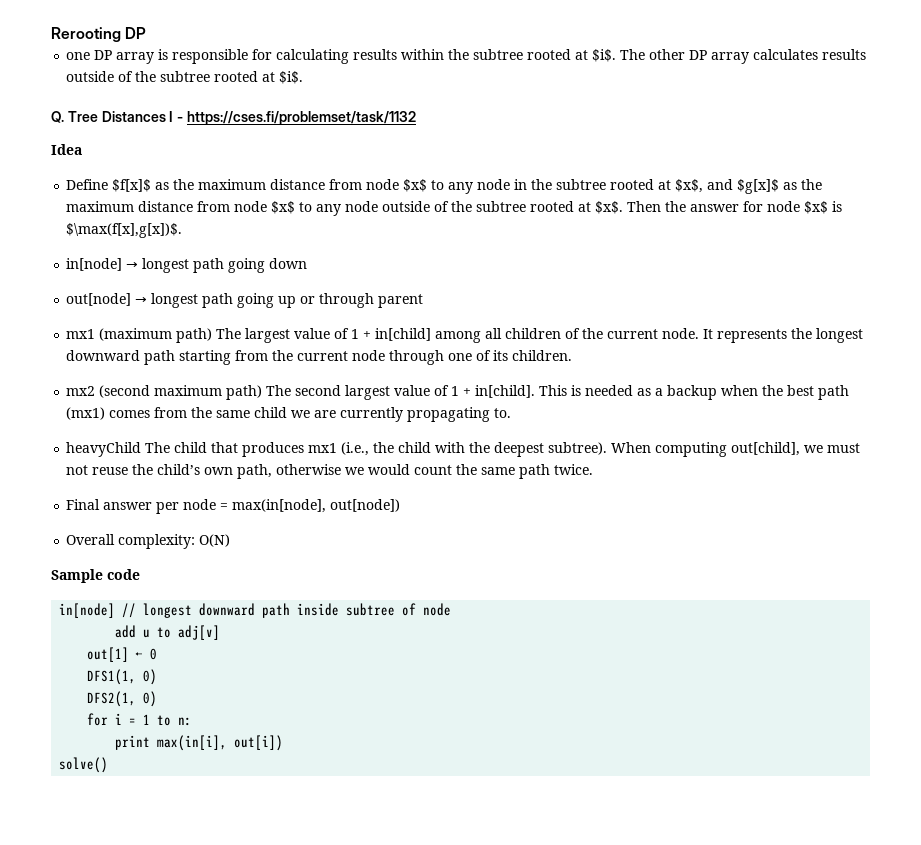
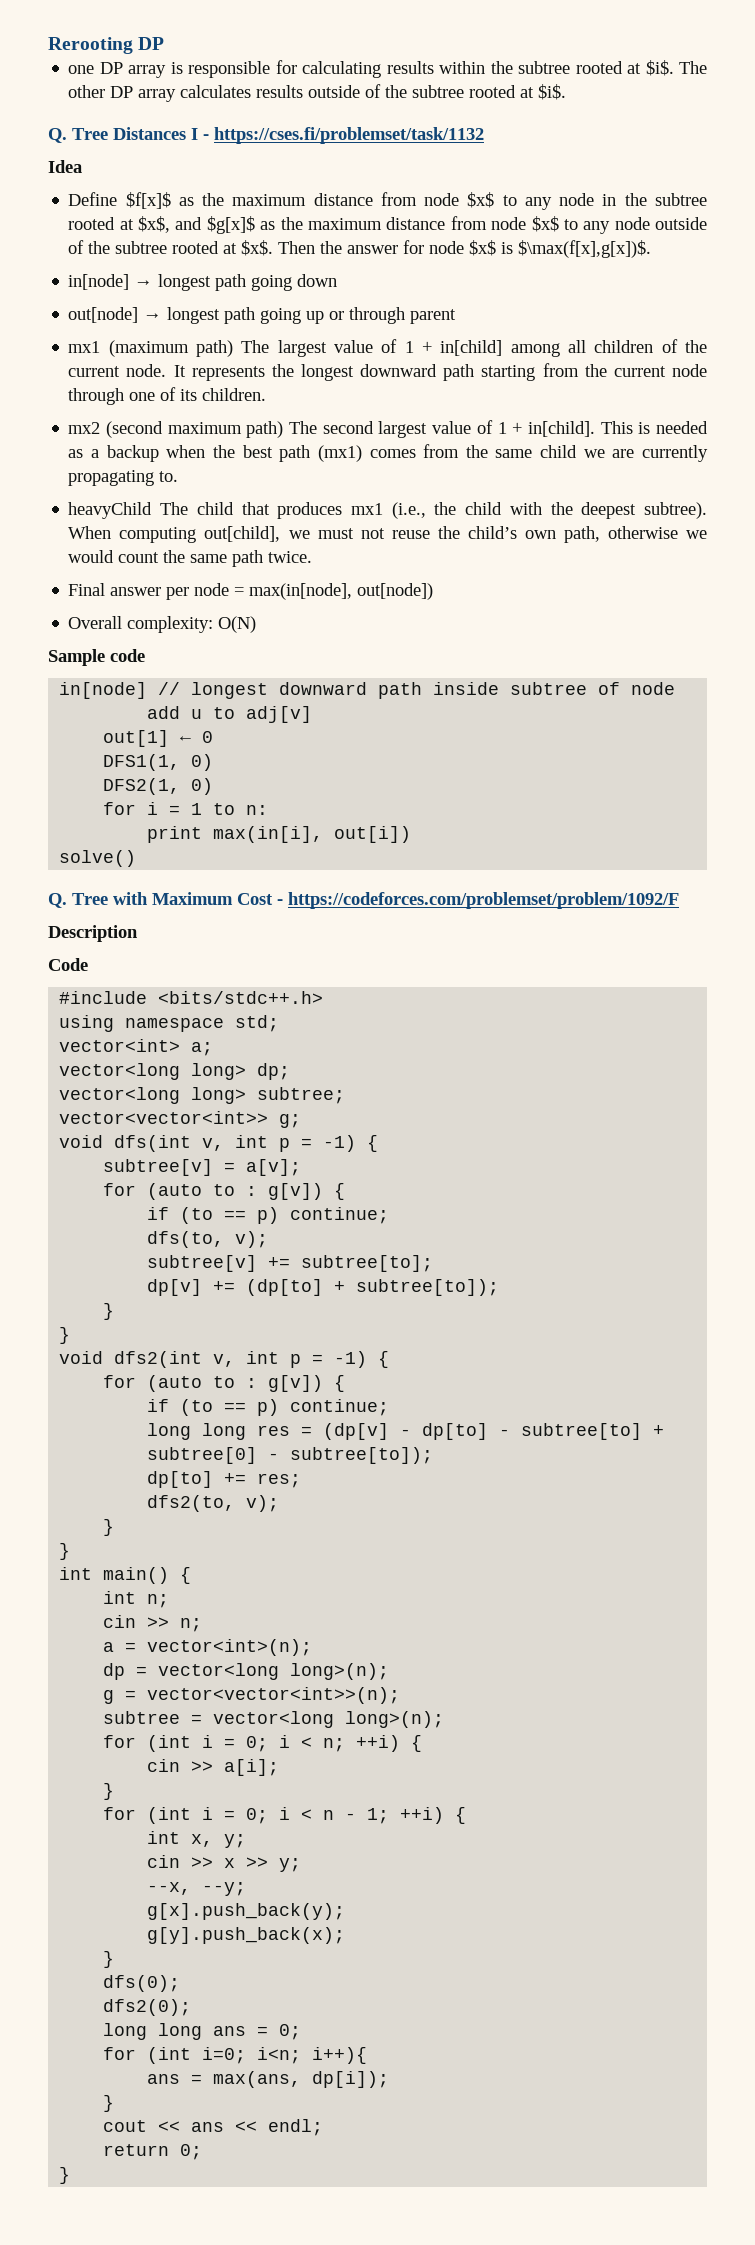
(109, 765) none -> [48,892,679,909] [48,925,138,942] [48,958,88,971] [59,991,324,1004] [59,1015,280,1032] [59,1039,214,1056] [59,1063,291,1080] [59,1087,346,1104] [59,1111,302,1128] [59,1135,379,1152] [103,1159,302,1176] [103,1183,346,1200] [147,1207,390,1224] [147,1231,269,1248] [147,1255,434,1272] [147,1279,500,1296] [103,1303,115,1320] [59,1327,71,1344] [59,1351,390,1368] [103,1375,346,1392] [147,1399,390,1416] [147,1423,665,1440] [147,1447,434,1464] [147,1471,302,1488] [147,1495,280,1512] [103,1519,115,1536] [59,1543,71,1560] [59,1567,192,1584] [103,1591,170,1608] [103,1615,203,1632] [103,1639,313,1656] [103,1663,390,1680] [103,1687,401,1704] [103,1711,445,1728] [103,1735,423,1752] [147,1759,280,1776] [103,1783,115,1800] [103,1807,467,1824] [147,1831,247,1848] [147,1855,302,1872] [147,1882,247,1896] [147,1903,346,1920] [147,1927,346,1944] [103,1951,115,1968] [103,1975,181,1992] [103,1999,192,2016] [103,2023,302,2040] [103,2047,368,2064] [147,2071,390,2088] [103,2095,115,2112] [103,2119,324,2136] [103,2144,203,2160] [59,2167,71,2184] // Q. Tree with Maximum Cost - https://codeforces.com/problemset/problem/1092/F // Description // Code // #include <bits/stdc++.h> // using namespace std; // vector<int> a; // vector<long long> dp; // vector<long long> subtree; // vector<vector<int>> g; // void dfs(int v, int p = -1) { // subtree[v] = a[v]; // for (auto to : g[v]) { // if (to == p) continue; // dfs(to, v); // subtree[v] += subtree[to]; // dp[v] += (dp[to] + subtree[to]); // } // } // void dfs2(int v, int p = -1) { // for (auto to : g[v]) { // if (to == p) continue; // long long res = (dp[v] - dp[to] - subtree[to] + subtree[0] - subtree[to]); // dp[to] += res; // dfs2(to, v); // } // } // int main() { // int n; // cin >> n; // a = vector<int>(n); // dp = vector<long long>(n); // g = vector<vector<int>>(n); // subtree = vector<long long>(n); // for (int i = 0; i < n; ++i) { // cin >> a[i]; // } // for (int i = 0; i < n - 1; ++i) { // int x, y; // cin >> x >> y; // --x, --y; // g[x].push_back(y); // g[y].push_back(x); // } // dfs(0); // dfs2(0); // long long ans = 0; // for (int i=0; i<n; i++){ // ans = max(ans, dp[i]); // } // cout << ans << endl; // return 0; // }

